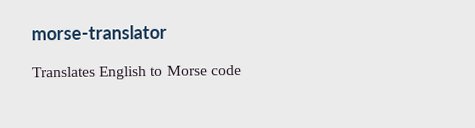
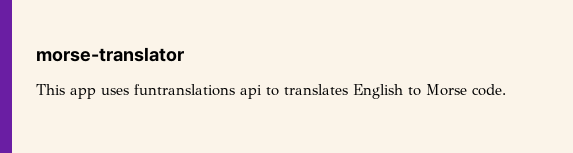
[32,66,96,78] Translates -> [36,84,348,99] This app uses funtranslations api to translates
[210,64,242,76] code -> [472,84,506,96] code.

